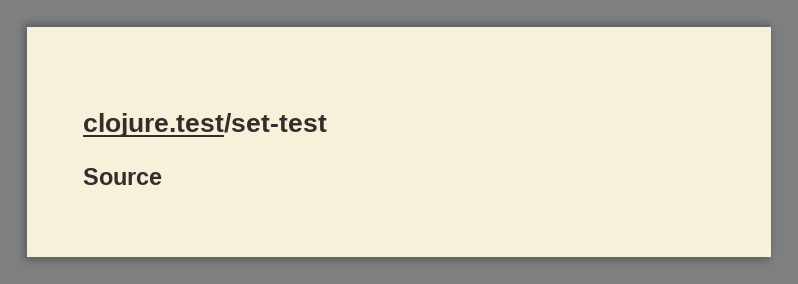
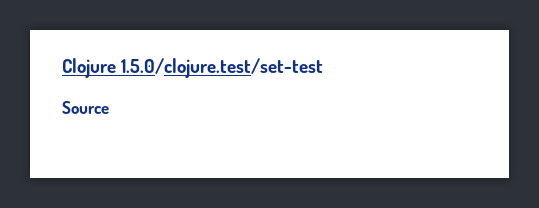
[83,113,327,137] clojure.test/set-test -> [62,58,324,78] Clojure 1.5.0/clojure.test/set-test

